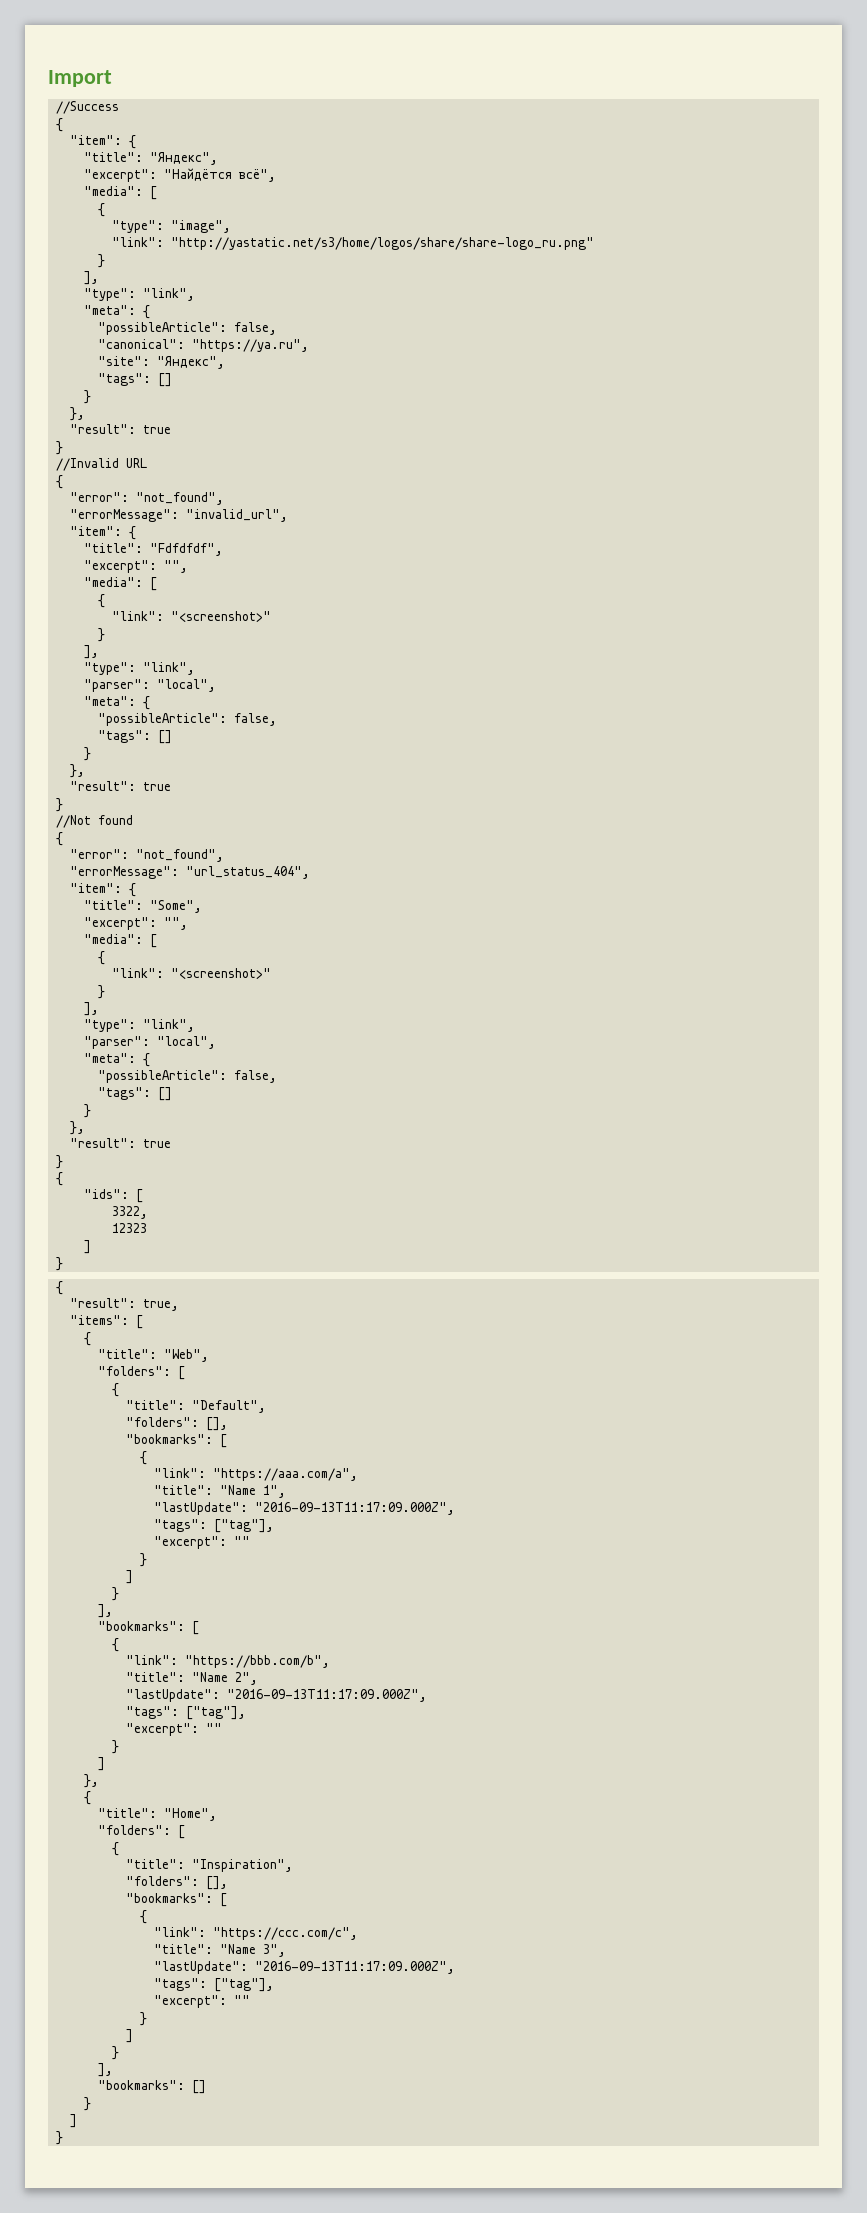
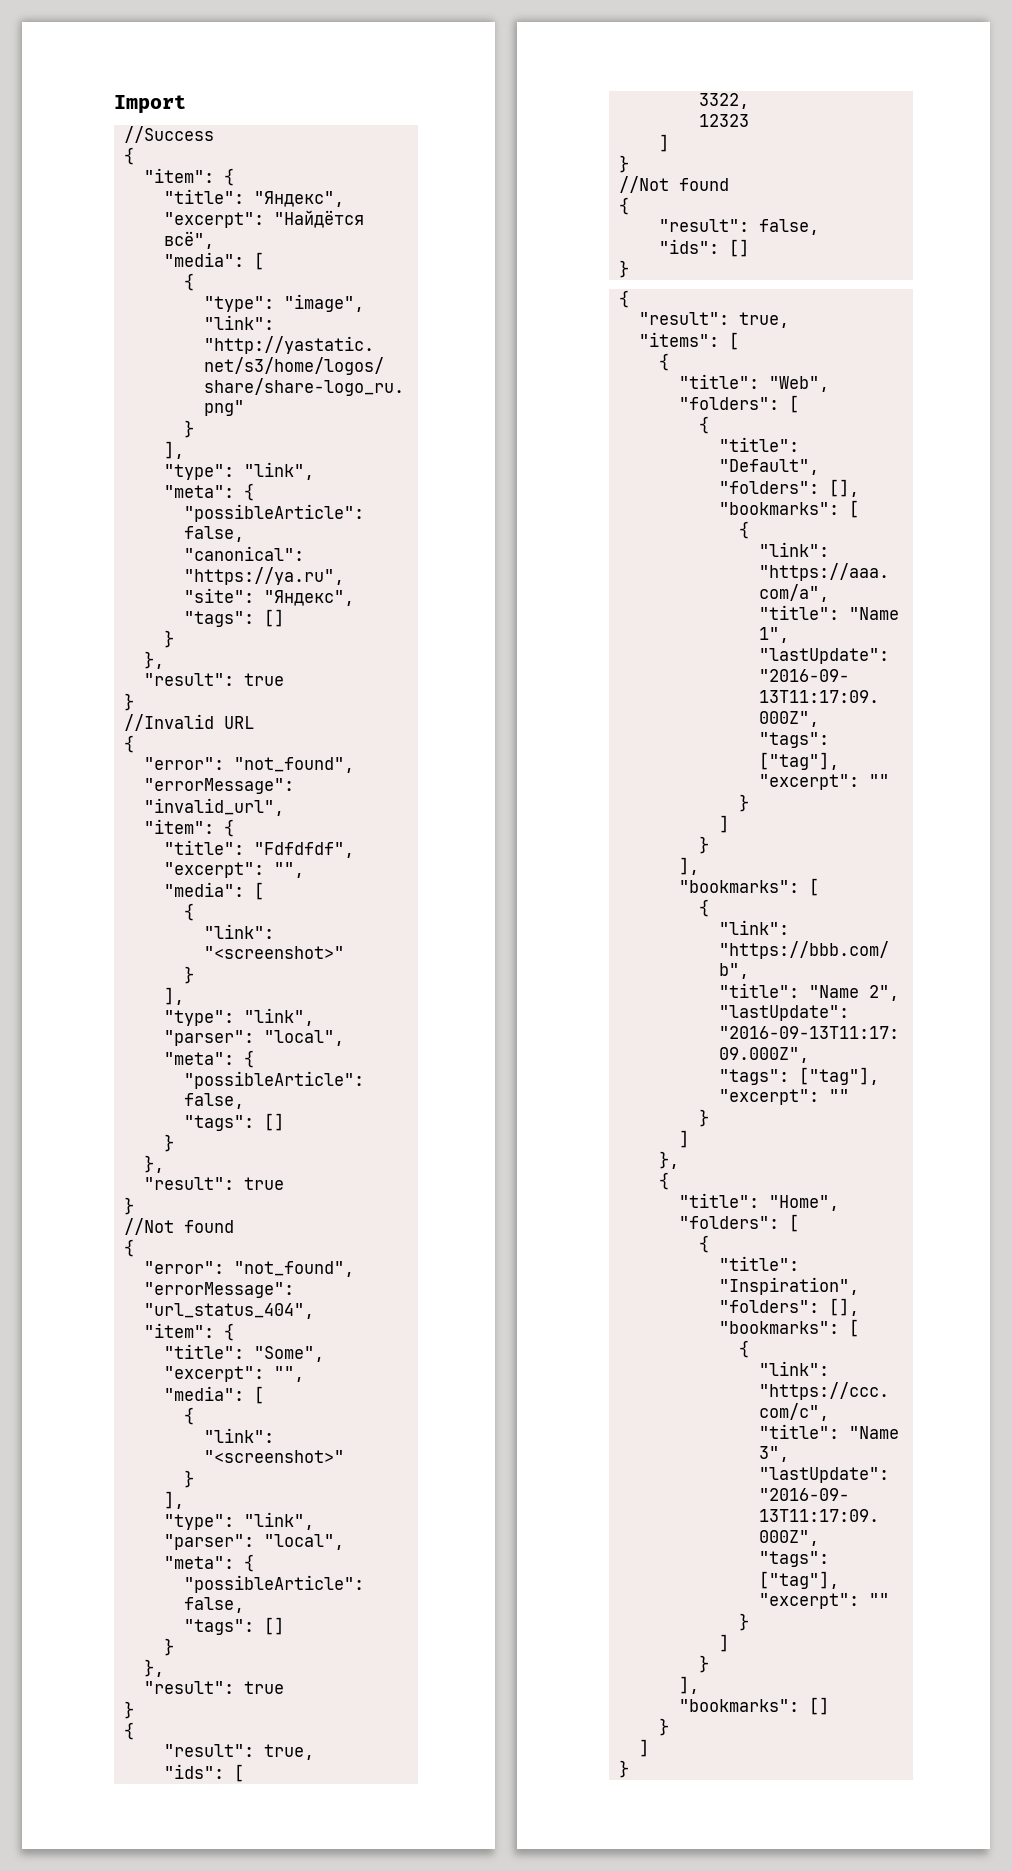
(64, 1179) none -> [164,1744,315,1760] // "result": true,
(64, 1264) none -> [619,176,730,193] [619,197,630,215] [659,219,820,235] [659,239,750,257] [619,260,630,278] // //Not found // { // "result": false, // "ids": [] // }

